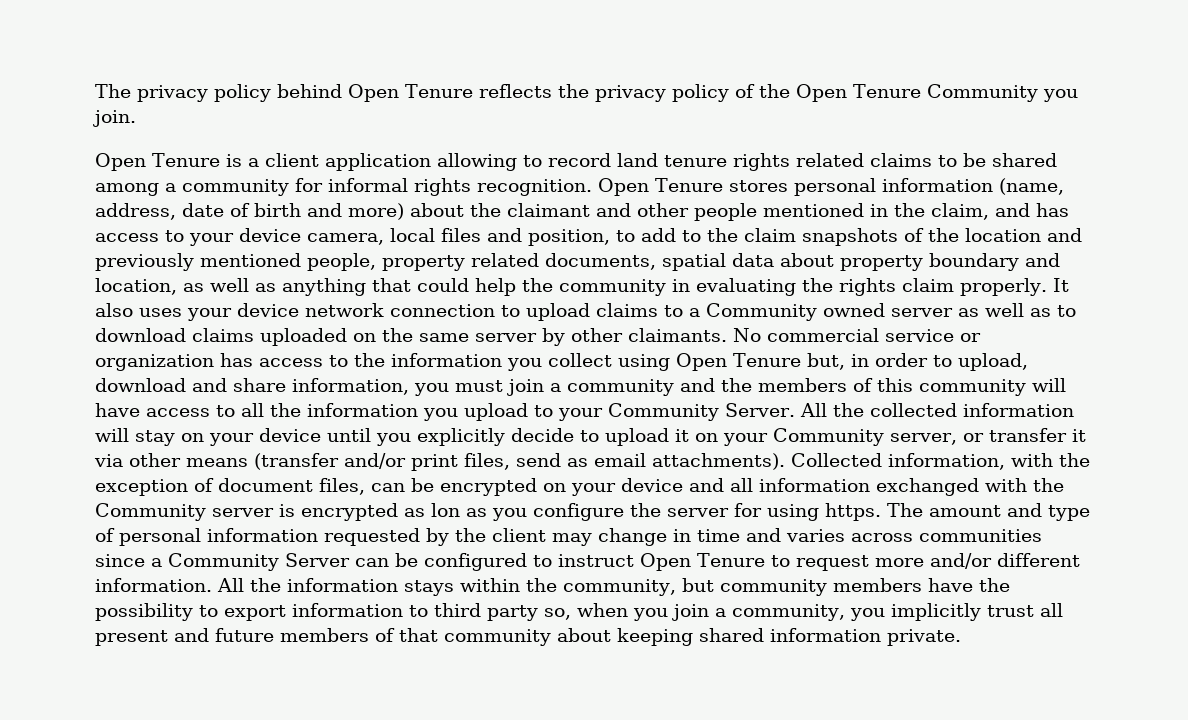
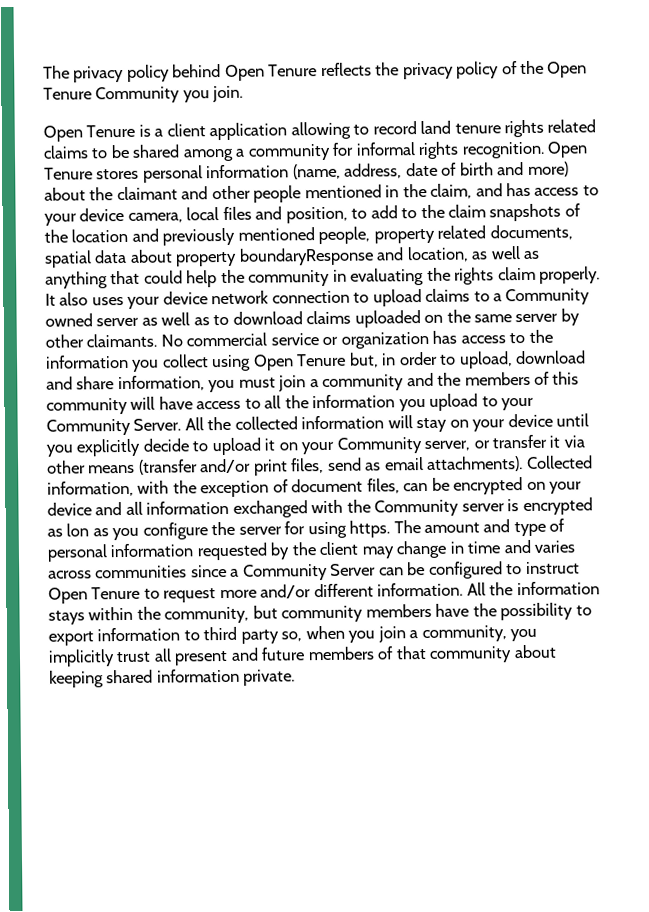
[929,253,1019,271] boundary -> [238,247,374,266] boundaryResponse

